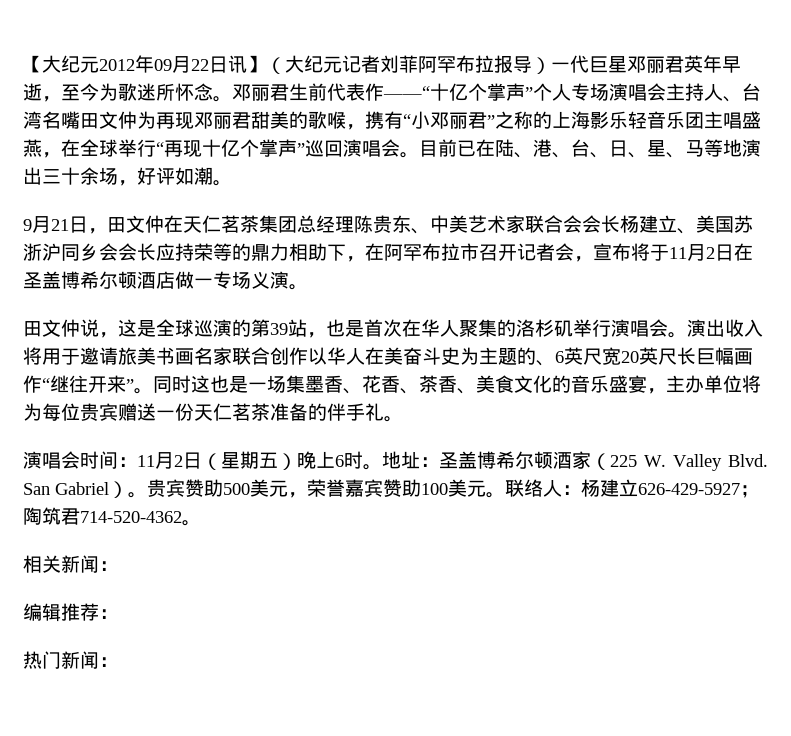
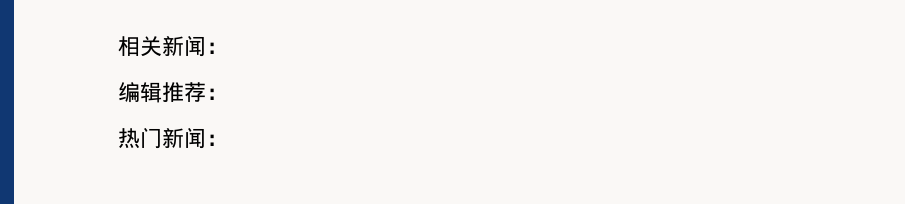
[23,55,741,74] [23,83,761,102] [23,111,761,130] [23,139,761,158] [23,167,232,186] [23,215,753,234] [23,243,753,262] [23,271,308,290] [23,319,763,338] [23,347,753,366] [23,375,761,394] [23,403,403,422] [23,451,768,471] [23,479,759,498] [23,507,201,526] 【大纪元2012年09月22日讯】（大纪元记者刘菲阿罕布拉报导）一代巨星邓丽君英年早逝，至今为歌迷所怀念。邓丽君生前代表作——“十亿个掌声”个人专场演唱会主持人、台湾名嘴田文仲为再现邓丽君甜美的歌喉，携有“小邓丽君”之称的上海影乐轻音乐团主唱盛燕，在全球举行“再现十亿个掌声”巡回演唱会。目前已在陆、港、台、日、星、马等地演出三十余场，好评如潮。 // 9月21日，田文仲在天仁茗茶集团总经理陈贵东、中美艺术家联合会会长杨建立、美国苏浙沪同乡会会长应持荣等的鼎力相助下，在阿罕布拉市召开记者会，宣布将于11月2日在圣盖博希尔顿酒店做一专场义演。 // 田文仲说，这是全球巡演的第39站，也是首次在华人聚集的洛杉矶举行演唱会。演出收入将用于邀请旅美书画名家联合创作以华人在美奋斗史为主题的、6英尺宽20英尺长巨幅画作“继往开来”。同时这也是一场集墨香、花香、茶香、美食文化的音乐盛宴，主办单位将为每位贵宾赠送一份天仁茗茶准备的伴手礼。 // 演唱会时间：11月2日（星期五）晚上6时。地址：圣盖博希尔顿酒家（225 W. Valley Blvd. San Gabriel）。贵宾赞助500美元，荣誉嘉宾赞助100美元。联络人：杨建立626-429-5927；陶筑君714-520-4362。 // -> (118, 46) none

